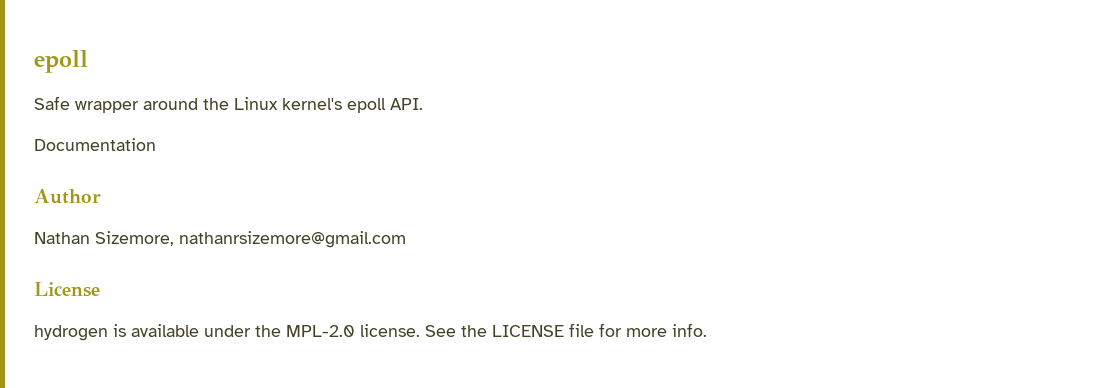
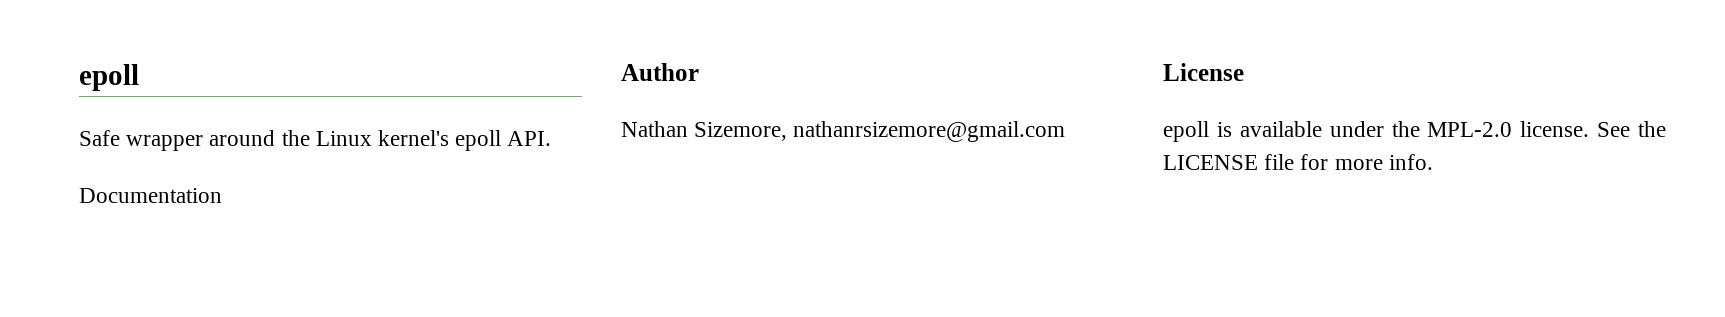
[34,325,108,341] hydrogen -> [1163,121,1209,142] epoll

